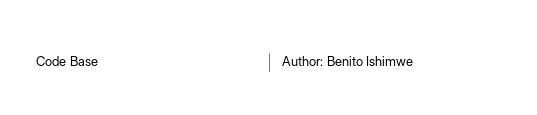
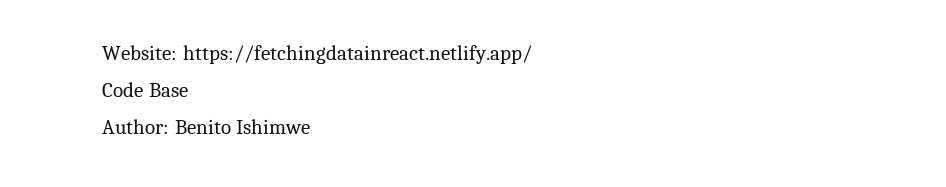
(36, 61) none -> [102,45,532,64] Website: https://fetchingdatainreact.netlify.app/ //

